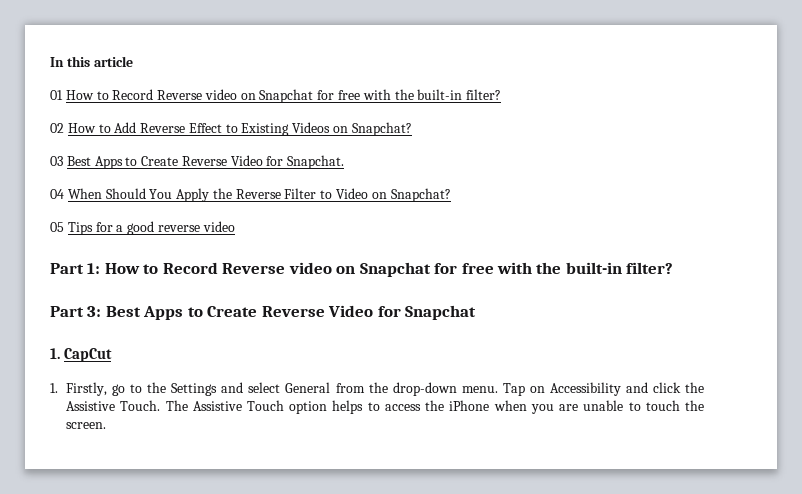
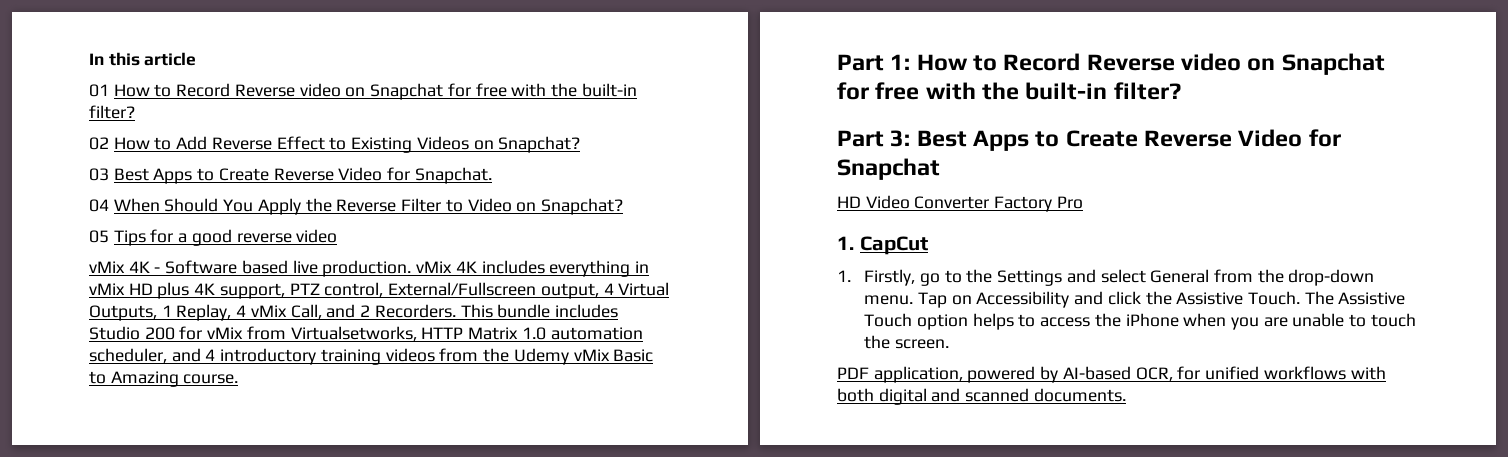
(235, 226) none -> [89,260,649,277] [89,282,670,299] [89,304,618,321] [89,326,643,341] [89,348,654,365] [89,371,239,387] // vMix 4K - Software based live production. vMix 4K includes everything in vMix HD plus 4K support, PTZ control, External/Fullscreen output, 4 Virtual Outputs, 1 Replay, 4 vMix Call, and 2 Recorders. This bundle includes Studio 200 for vMix from Virtualsetworks, HTTP Matrix 1.0 automation scheduler, and 4 introductory training videos from the Udemy vMix Basic to Amazing course.
(477, 312) none -> [837,195,1083,212] // HD Video Converter Factory Pro
(107, 425) none -> [837,366,1386,383] [837,388,1126,405] // PDF application, powered by AI-based OCR, for unified workflows with both digital and scanned documents.

